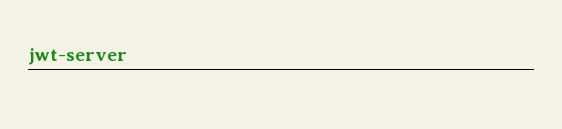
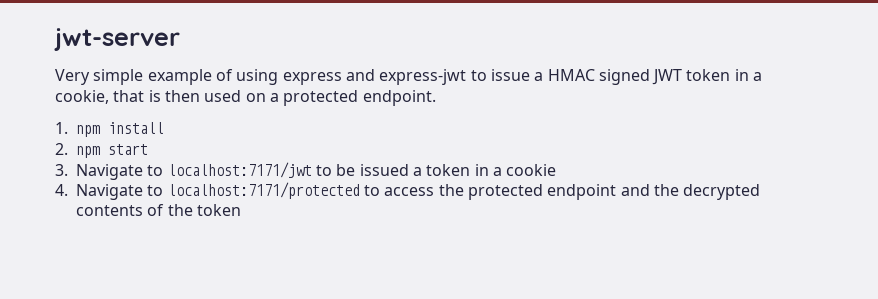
(127, 56) none -> [55,69,763,85] [55,90,436,106] [55,122,164,137] [55,143,148,158] [55,162,557,180] [55,182,761,200] [76,204,241,216] // Very simple example of using express and express-jwt to issue a HMAC signed JWT token in a cookie, that is then used on a protected endpoint. // 1. npm install // 2. npm start // 3. Navigate to localhost:7171/jwt to be issued a token in a cookie // 4. Navigate to localhost:7171/protected to access the protected endpoint and the decrypted contents of the token

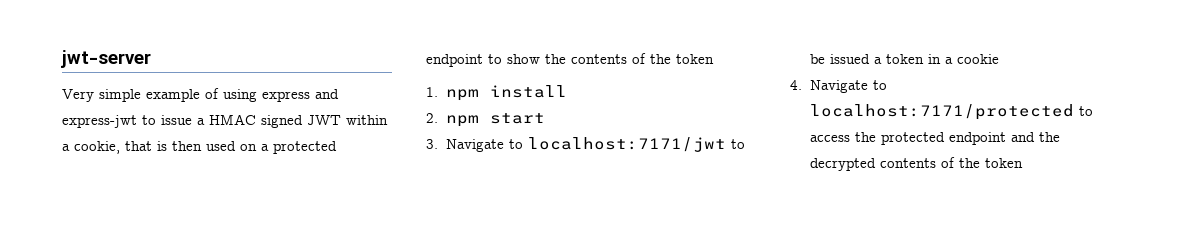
[686,69,749,81] token in -> [346,115,388,125] within
[362,90,436,106] endpoint. -> [426,53,714,67] endpoint to show the contents of the token

